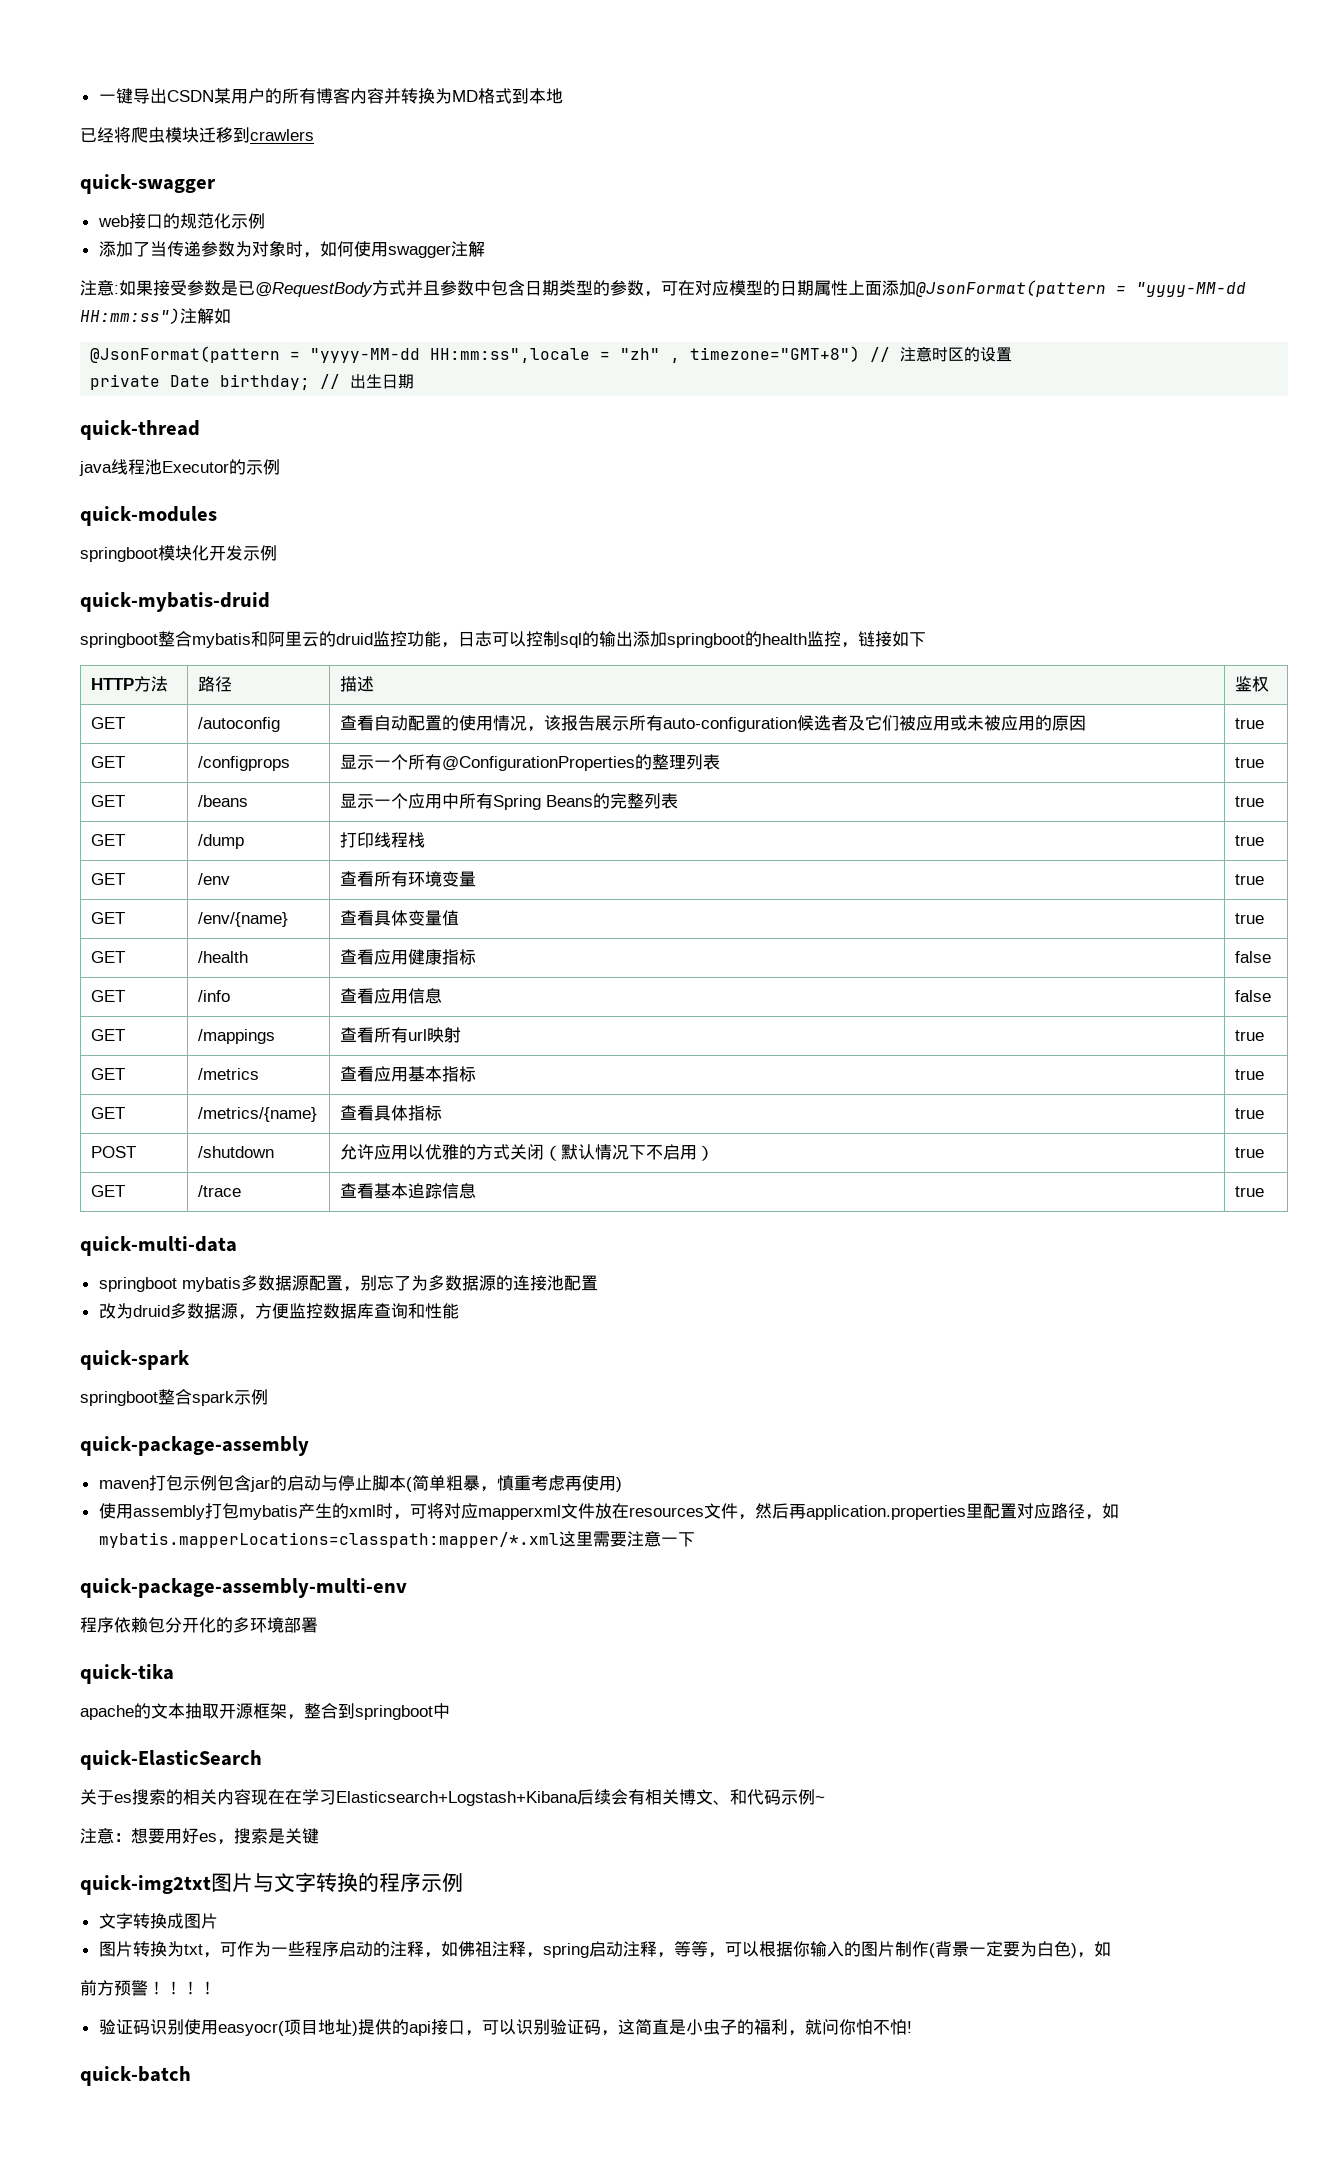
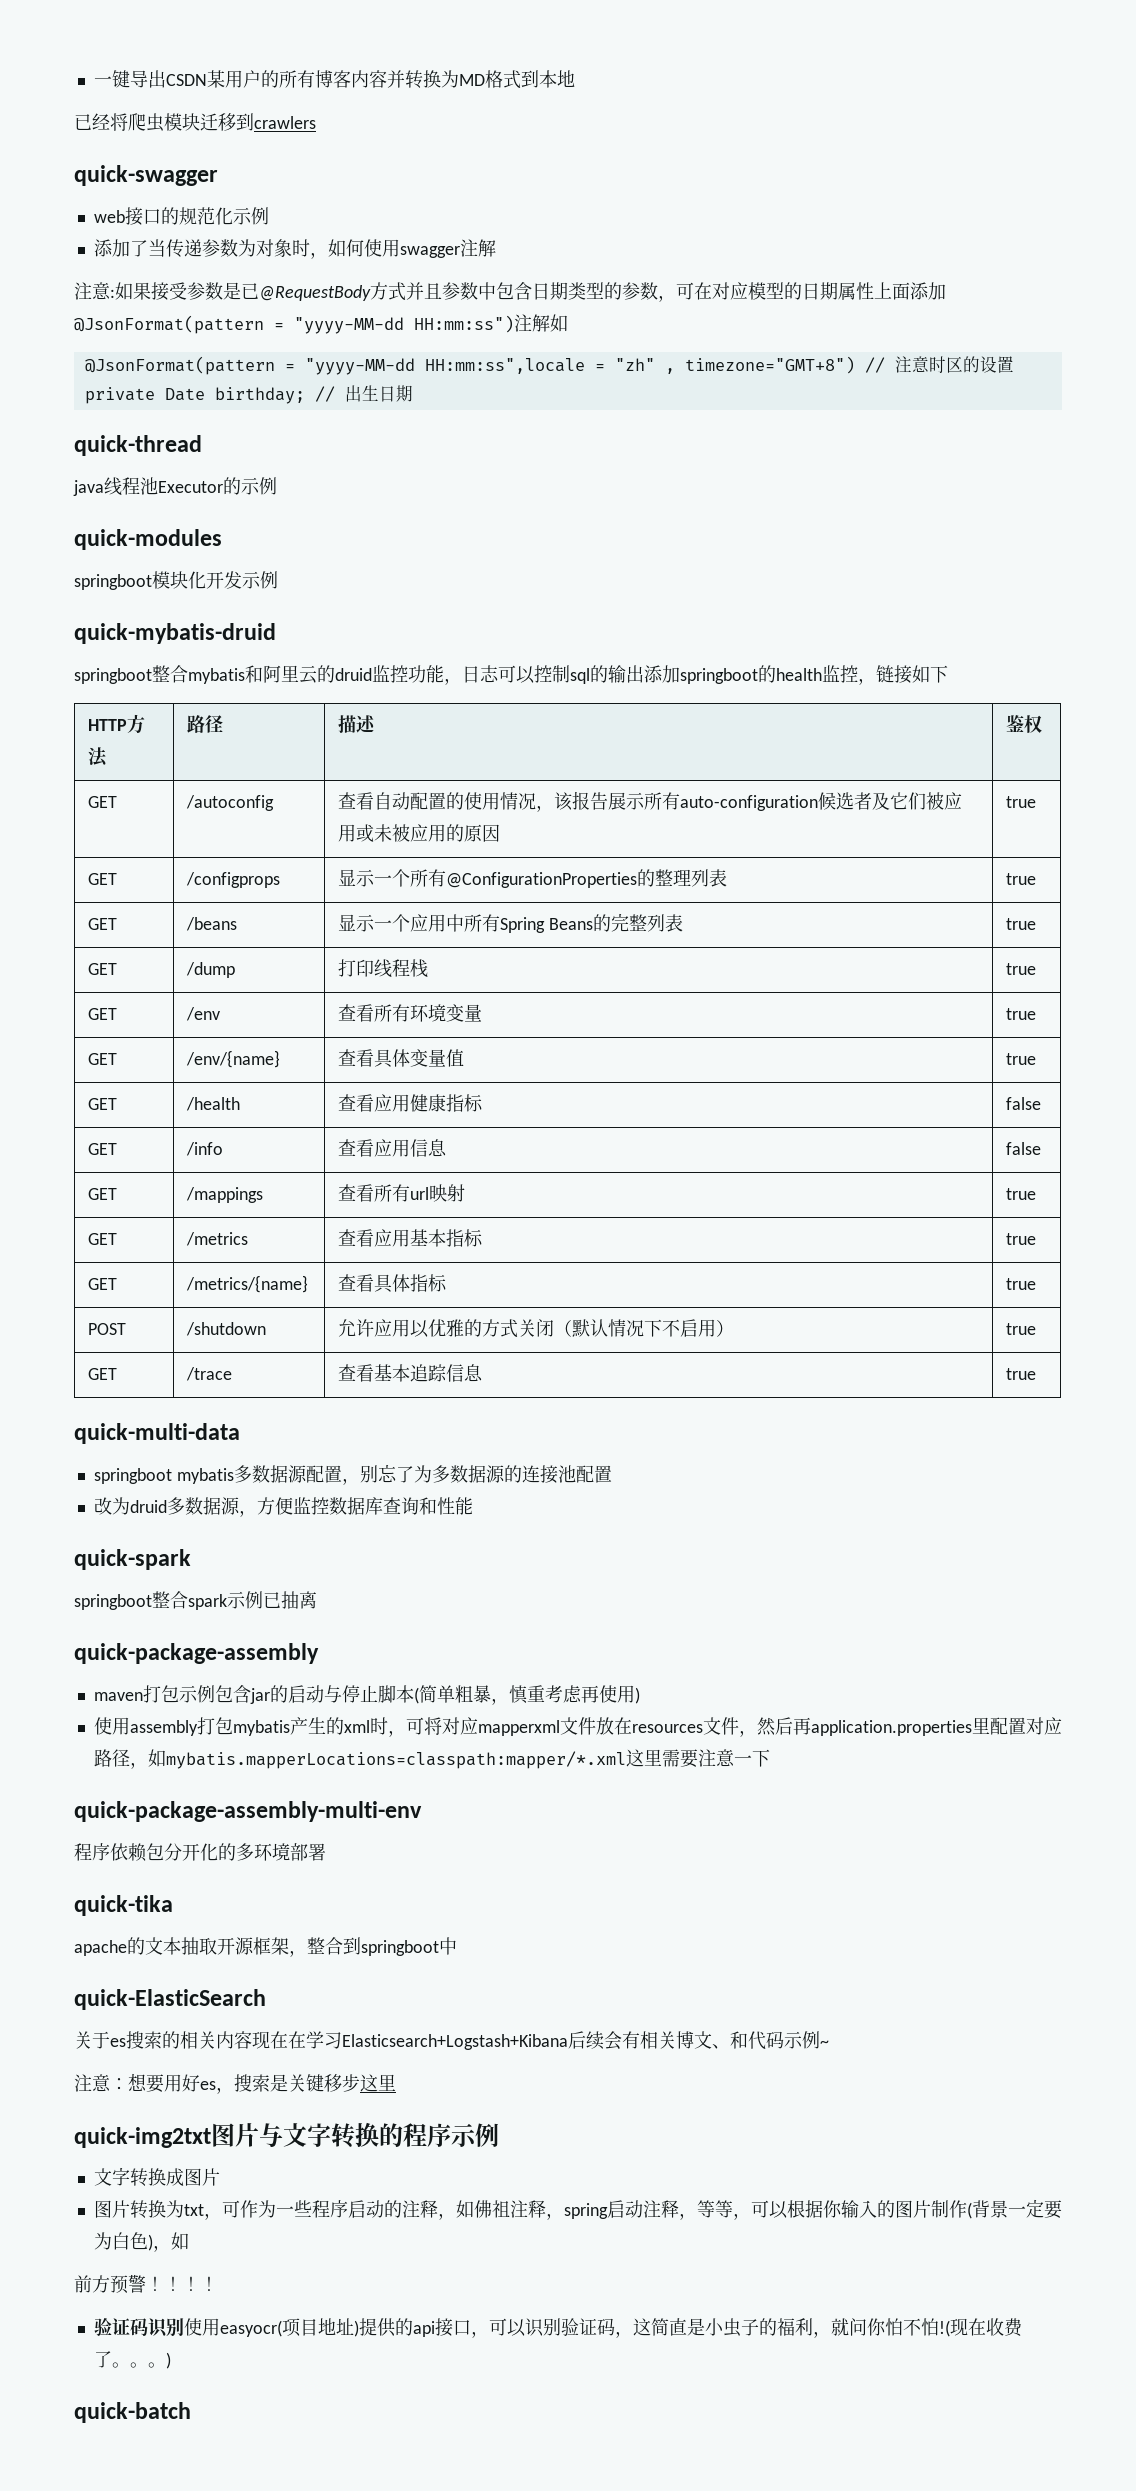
(268, 1397) none -> [263,1591,317,1609] 已抽离
(319, 1836) none -> [324,2074,396,2092] 移步这里
[906,2021,912,2033] ! -> [938,2318,1023,2337] [93,2351,171,2369] !(现在收费了。。。)

